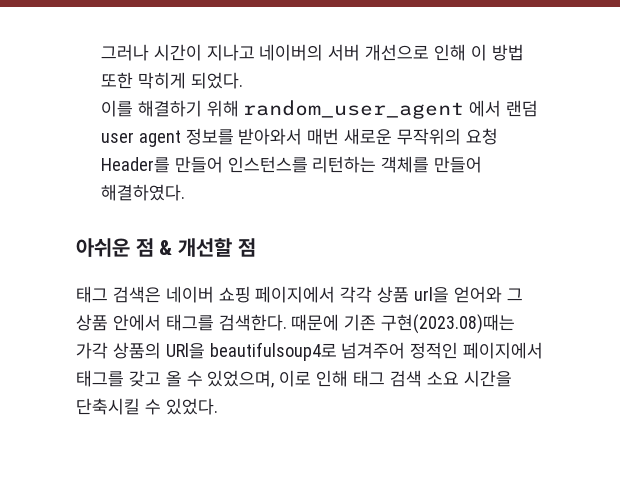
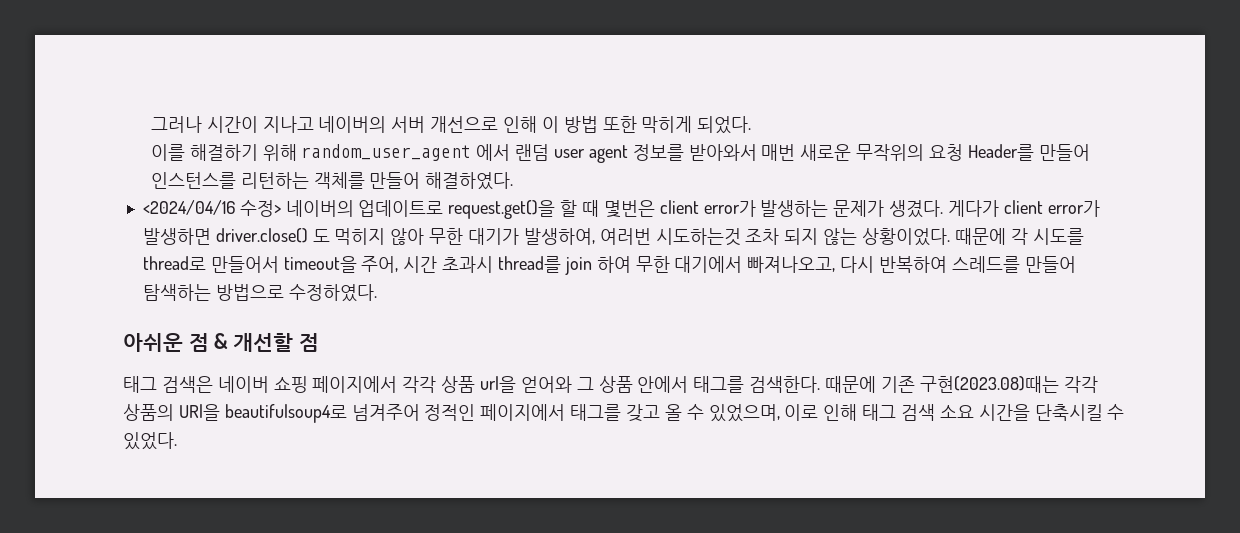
(185, 192) none -> [142,200,1100,219] [142,228,1084,246] [142,256,1076,275] [142,284,377,302] // <2024/04/16 수정> 네이버의 업데이트로 request.get()을 할 때 몇번은 client error가 발생하는 문제가 생겼다. 게다가 client error가 발생하면 driver.close() 도 먹히지 않아 무한 대기가 발생하여, 여러번 시도하는것 조차 되지 않는 상황이었다. 때문에 각 시도를 thread로 만들어서 timeout을 주어, 시간 초과시 thread를 join 하여 무한 대기에서 빠져나오고, 다시 반복하여 스레드를 만들어 탐색하는 방법으로 수정하였다.
[76,342,108,359] 가각 -> [1063,376,1098,393] 각각

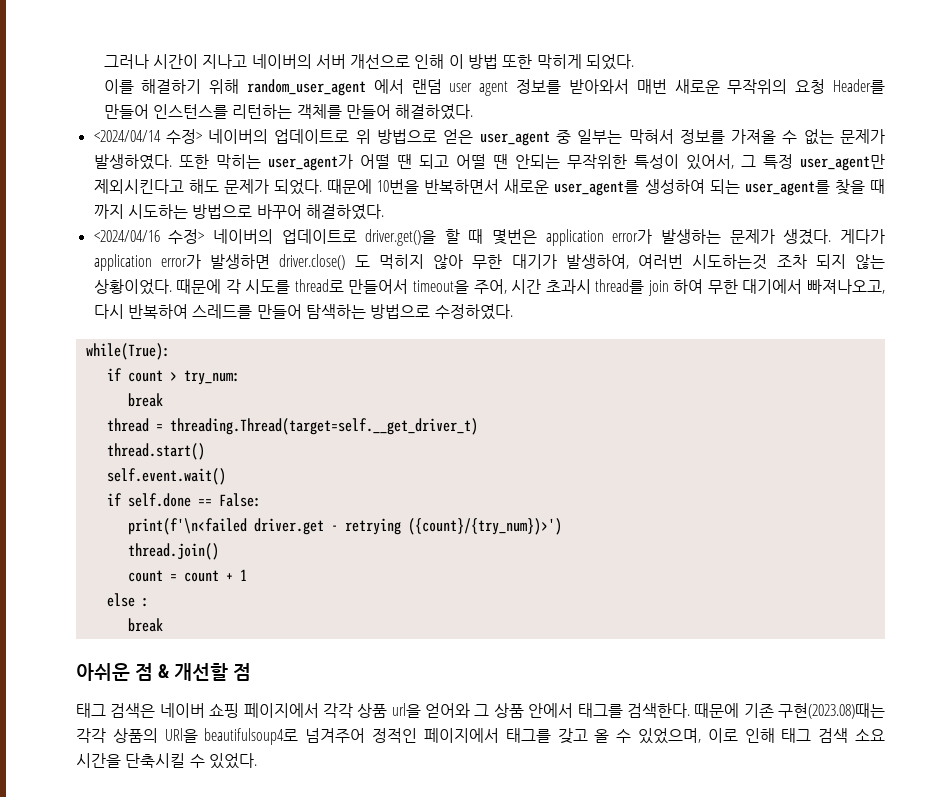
(514, 181) none -> [93,129,885,146] [93,154,885,171] [93,179,886,196] [93,204,384,220] // <2024/04/14 수정> 네이버의 업데이트로 위 방법으로 얻은 user_agent 중 일부는 막혀서 정보를 가져올 수 없는 문제가 발생하였다. 또한 막히는 user_agent가 어떨 땐 되고 어떨 땐 안되는 무작위한 특성이 있어서, 그 특정 user_agent만 제외시킨다고 해도 문제가 되었다. 때문에 10번을 반복하면서 새로운 user_agent를 생성하여 되는 user_agent를 찾을 때 까지 시도하는 방법으로 바꾸어 해결하였다.
[448,200,556,219] request.get()을 -> [365,229,437,246] driver.get()을
[659,200,699,214] client -> [545,229,604,246] application
[1003,200,1043,214] client -> [93,254,152,271] application
(377, 293) none -> [85,343,170,360] [106,368,240,385] [127,393,163,407] [106,418,478,435] [106,443,205,460] [106,468,226,485] [106,493,261,507] [127,518,562,535] [127,543,219,560] [127,569,247,582] [106,593,149,607] [127,618,163,632] // while(True): // if count > try_num: // break // thread = threading.Thread(target=self.__get_driver_t) // thread.start() // self.event.wait() // if self.done == False: // print(f'\n<failed driver.get - retrying ({count}/{try_num})>') // thread.join() // count = count + 1 // else : // break

